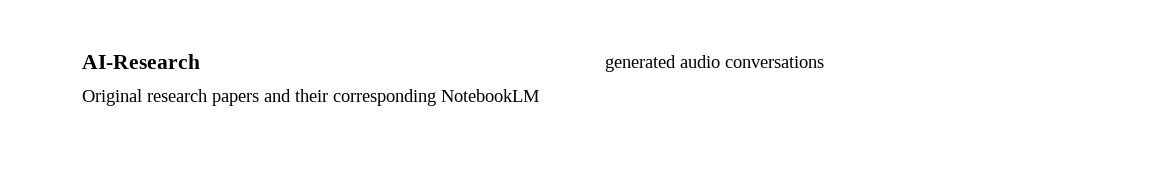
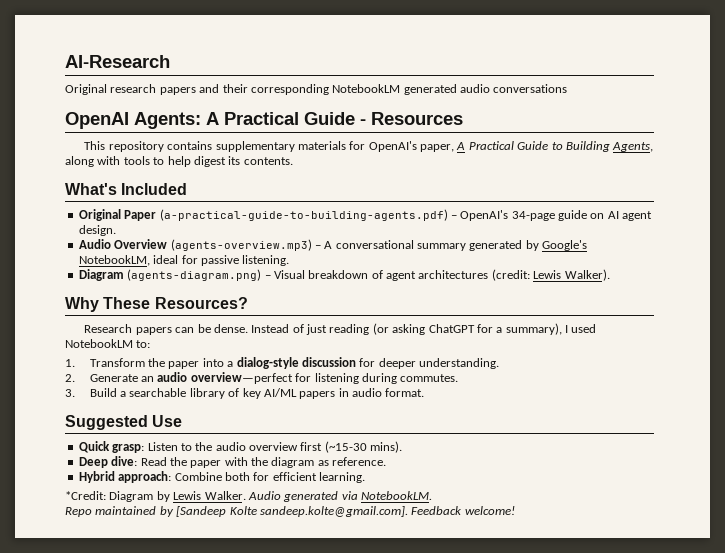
(824, 62) none -> [65,112,463,129] [84,141,654,152] [65,156,293,167] [65,183,188,195] [78,209,653,221] [78,225,116,236] [78,239,588,251] [78,255,290,266] [78,269,610,281] [65,297,248,312] [84,323,597,335] [65,339,151,348] [65,357,500,369] [65,372,459,384] [65,388,425,399] [65,415,183,430] [78,441,403,453] [78,456,387,468] [78,471,365,483] [65,491,432,502] [65,506,515,517] // OpenAI Agents: A Practical Guide - Resources // This repository contains supplementary materials for OpenAI's paper, A Practical Guide to Building Agents, along with tools to help digest its contents. // What's Included // Original Paper (a-practical-guide-to-building-agents.pdf) – OpenAI's 34-page guide on AI agent design. // Audio Overview (agents-overview.mp3) – A conversational summary generated by Google's NotebookLM, ideal for passive listening. // Diagram (agents-diagram.png) – Visual breakdown of agent architectures (credit: Lewis Walker). // Why These Resources? // Research papers can be dense. Instead of just reading (or asking ChatGPT for a summary), I used NotebookLM to: // 1. Transform the paper into a dialog-style discussion for deeper understanding. // 2. Generate an audio overview—perfect for listening during commutes. // 3. Build a searchable library of key AI/ML papers in audio format. // Suggested Use // Quick grasp: Listen to the audio overview first (~15-30 mins). // Deep dive: Read the paper with the diagram as reference. // Hybrid approach: Combine both for efficient learning. // *Credit: Diagram by Lewis Walker. Audio generated via NotebookLM. // Repo maintained by [Sandeep Kolte sandeep.kolte@gmail.com]. Feedback welcome!

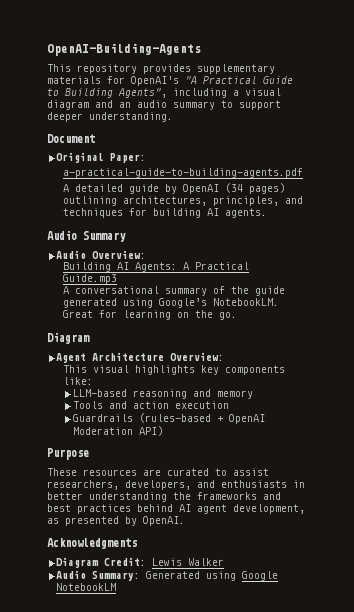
[65,55,170,68] [65,84,568,95] [65,112,463,129] AI-Research // Original research papers and their corresponding NotebookLM generated audio conversations // OpenAI Agents: A Practical Guide - Resources -> [47,43,201,56] OpenAI-Building-Agents
[167,141,213,150] contains -> [143,64,191,74] provides
[420,142,466,152] paper, A -> [185,76,197,84] "A
[612,142,654,152] [65,156,293,167] [65,183,188,195] [78,209,653,221] [78,225,116,236] [78,239,588,251] [78,255,290,266] [78,269,610,281] [65,297,248,312] [84,323,597,335] [65,339,151,348] [65,357,500,369] [65,372,459,384] [65,388,425,399] [65,415,183,430] [78,441,403,453] [78,456,387,468] [78,471,365,483] [65,491,432,502] [65,506,515,517] Agents, along with tools to help digest its contents. // What's Included // Original Paper (a-practical-guide-to-building-agents.pdf) – OpenAI's 34-page guide on AI agent design. // Audio Overview (agents-overview.mp3) – A conversational summary generated by Google's NotebookLM, ideal for passive listening. // Diagram (agents-diagram.png) – Visual breakdown of agent architectures (credit: Lewis Walker). // Why These Resources? // Research papers can be dense. Instead of just reading (or asking ChatGPT for a summary), I used NotebookLM to: // 1. Transform the paper into a dialog-style discussion for deeper understanding. // 2. Generate an audio overview—perfect for listening during commutes. // 3. Build a searchable library of key AI/ML papers in audio format. // Suggested Use // Quick grasp: Listen to the audio overview first (~15-30 mins). // Deep dive: Read the paper with the diagram as reference. // Hybrid approach: Combine both for efficient learning. // *Credit: Diagram by Lewis Walker. Audio generated via NotebookLM. // Repo maintained by [Sandeep Kolte sandeep.kolte@gmail.com]. Feedback welcome! -> [118,88,281,98] [47,100,281,110] [47,112,173,122] [47,134,95,143] [56,152,147,163] [63,168,304,178] [63,183,286,194] [63,196,304,206] [63,208,268,218] [47,230,126,242] [56,250,147,259] [63,262,250,272] [63,274,118,284] [63,286,286,296] [63,298,280,308] [63,310,238,320] [47,332,90,344] [56,352,225,363] [63,365,286,375] [63,377,94,385] [72,389,253,399] [72,401,229,409] [72,413,265,424] [72,426,163,436] [47,448,89,460] [47,468,269,476] [47,480,305,490] [47,492,281,502] [47,504,305,514] [47,516,185,526] [47,538,137,549] [56,557,225,568] [56,570,279,581] [56,583,117,591] Agents", including a visual diagram and an audio summary to support deeper understanding. // Document // Original Paper: // a-practical-guide-to-building-agents.pdf // A detailed guide by OpenAI (34 pages) outlining architectures, principles, and techniques for building AI agents. // Audio Summary // Audio Overview: // Building AI Agents: A Practical Guide.mp3 // A conversational summary of the guide generated using Google’s NotebookLM. Great for learning on the go. // Diagram // Agent Architecture Overview: // This visual highlights key components like: // LLM-based reasoning and memory // Tools and action execution // Guardrails (rules-based + OpenAI Moderation API) // Purpose // These resources are curated to assist researchers, developers, and enthusiasts in better understanding the frameworks and best practices behind AI agent development, as presented by OpenAI. // Acknowledgments // Diagram Credit: Lewis Walker // Audio Summary: Generated using Google NotebookLM

